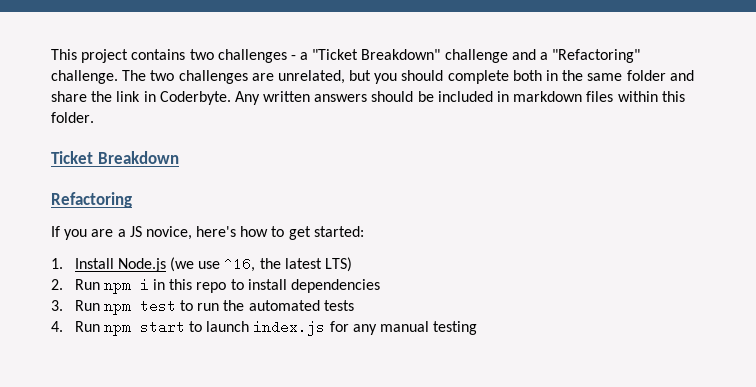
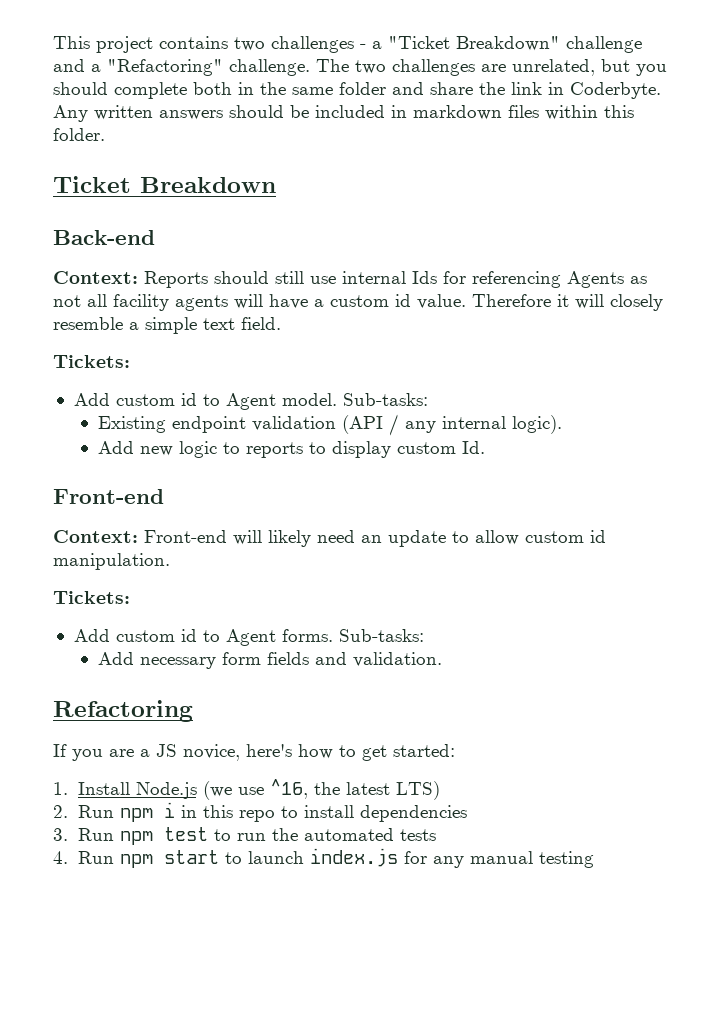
(179, 157) none -> [53,230,155,245] [53,271,647,288] [53,294,663,311] [53,317,281,334] [53,355,130,368] [73,393,428,410] [98,414,563,436] [98,441,486,458] [53,489,164,504] [53,530,606,547] [53,553,170,570] [53,591,130,604] [73,629,424,646] [98,652,443,669] // Back-end // Context: Reports should still use internal Ids for referencing Agents as not all facility agents will have a custom id value. Therefore it will closely resemble a simple text field. // Tickets: // Add custom id to Agent model. Sub-tasks: // Existing endpoint validation (API / any internal logic). // Add new logic to reports to display custom Id. // Front-end // Context: Front-end will likely need an update to allow custom id manipulation. // Tickets: // Add custom id to Agent forms. Sub-tasks: // Add necessary form fields and validation.

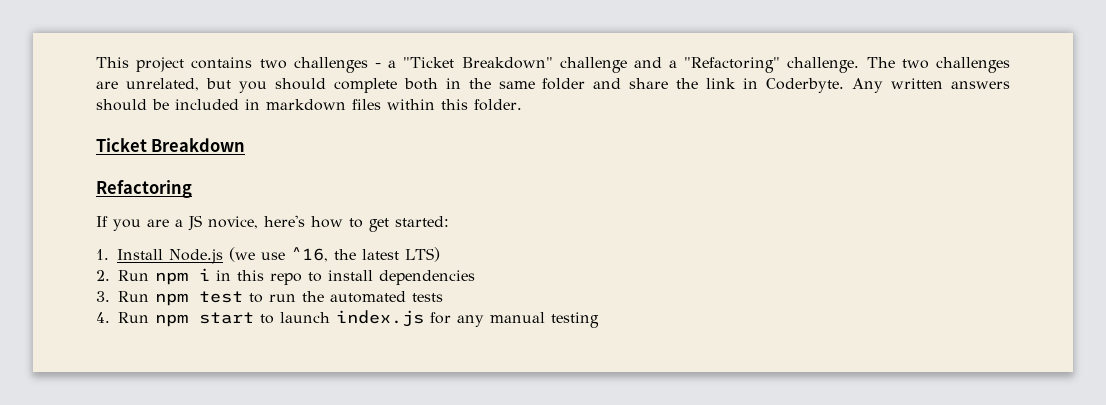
[53,230,155,245] [53,271,647,288] [53,294,663,311] [53,317,281,334] [53,355,130,368] [73,393,428,410] [98,414,563,436] [98,441,486,458] [53,489,164,504] [53,530,606,547] [53,553,170,570] [53,591,130,604] [73,629,424,646] [98,652,443,669] // Back-end // Context: Reports should still use internal Ids for referencing Agents as not all facility agents will have a custom id value. Therefore it will closely resemble a simple text field. // Tickets: // Add custom id to Agent model. Sub-tasks: // Existing endpoint validation (API / any internal logic). // Add new logic to reports to display custom Id. // Front-end // Context: Front-end will likely need an update to allow custom id manipulation. // Tickets: // Add custom id to Agent forms. Sub-tasks: // Add necessary form fields and validation. -> (246, 145) none

